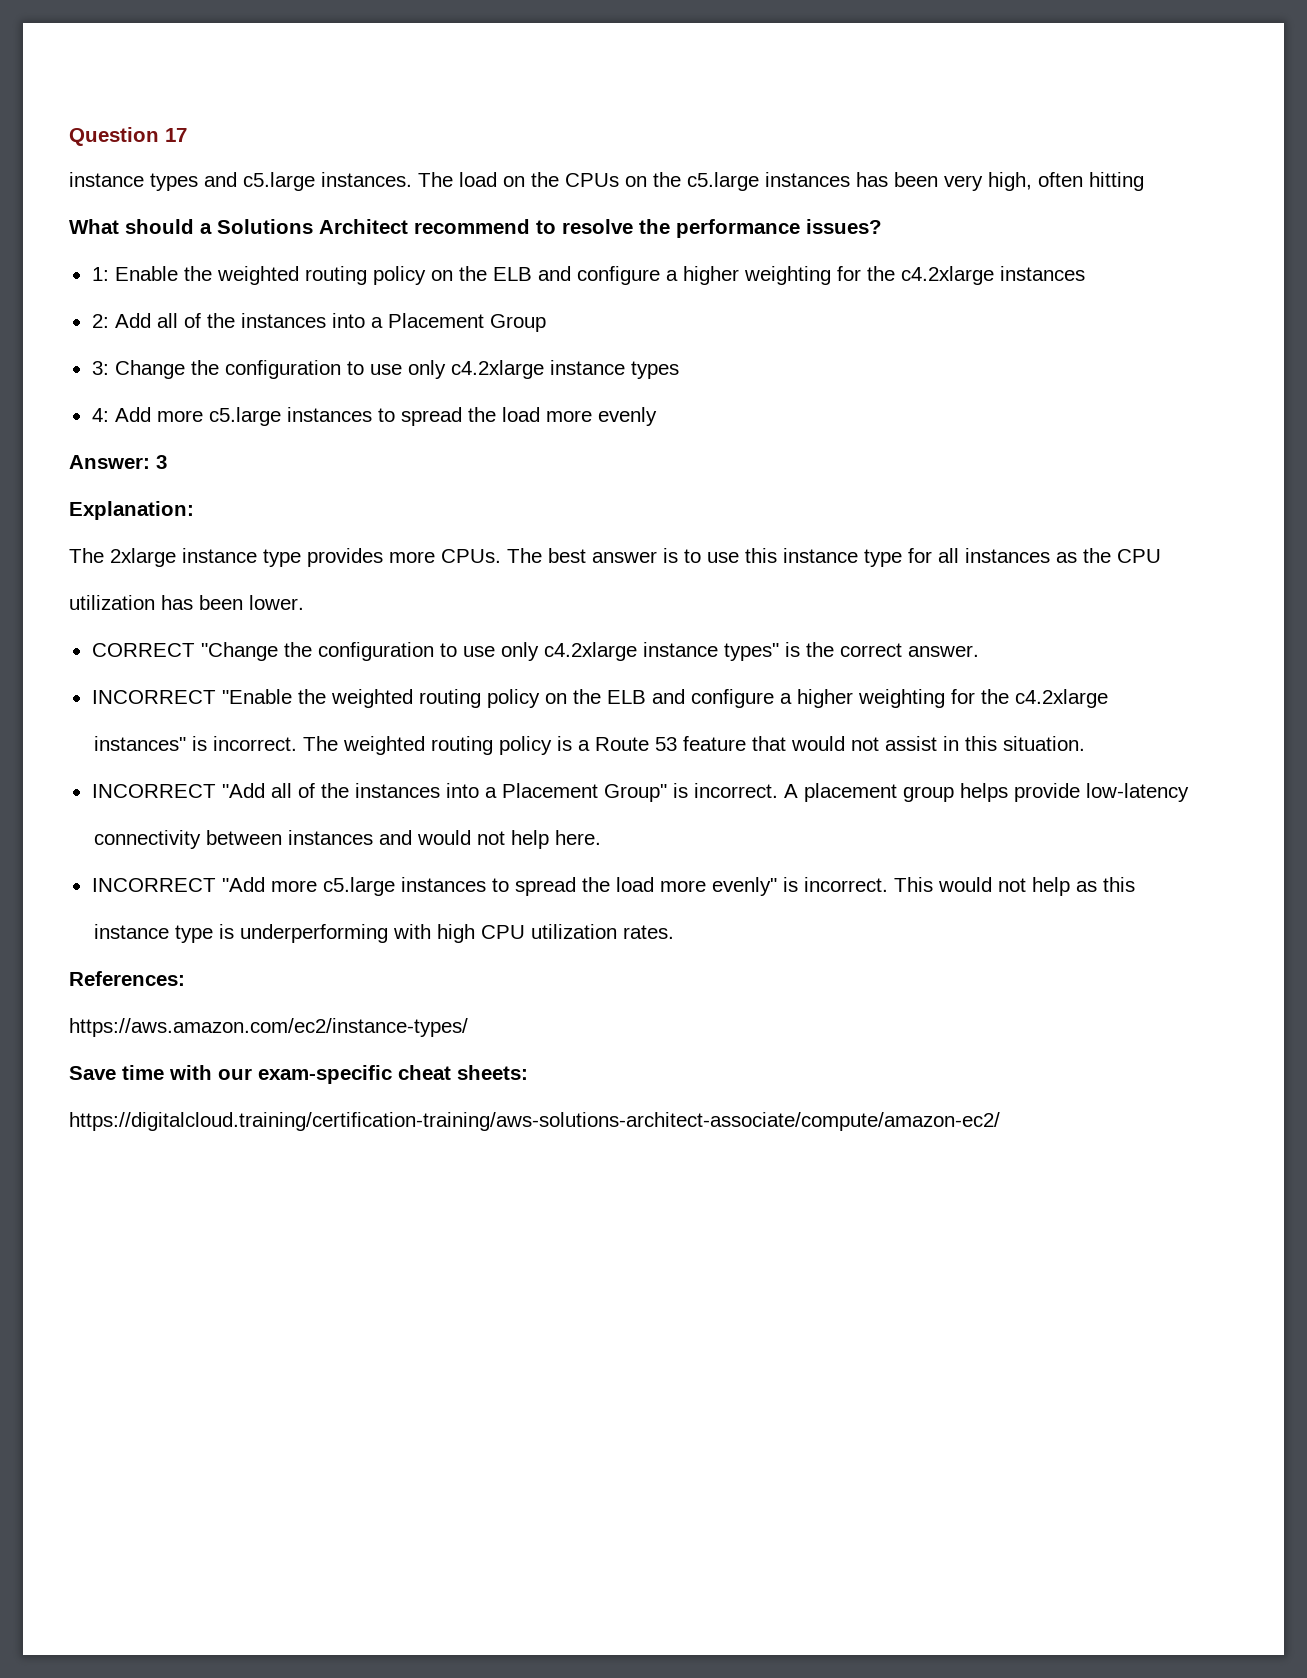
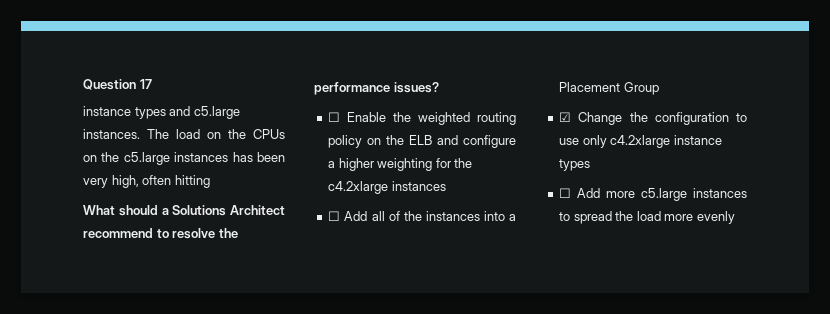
[91,267,109,281] 1: -> [328,112,341,122] ☐
[91,314,109,328] 2: -> [328,211,341,221] ☐
[91,361,109,375] 3: -> [559,112,572,122] ☑
[91,408,109,422] 4: -> [559,188,572,198] ☐
[69,455,167,469] [69,501,194,520] [69,548,1161,567] [69,595,304,610] [91,642,979,661] [91,689,1108,708] [94,736,1086,755] [91,783,1189,802] [94,830,602,849] [91,877,1135,896] [94,924,675,943] [69,971,185,986] [69,1018,468,1037] [69,1065,528,1084] [69,1112,1000,1131] // Answer: 3 // Explanation: // The 2xlarge instance type provides more CPUs. The best answer is to use this instance type for all instances as the CPU // utilization has been lower. // CORRECT "Change the configuration to use only c4.2xlarge instance types" is the correct answer. // INCORRECT "Enable the weighted routing policy on the ELB and configure a higher weighting for the c4.2xlarge // instances" is incorrect. The weighted routing policy is a Route 53 feature that would not assist in this situation. // INCORRECT "Add all of the instances into a Placement Group" is incorrect. A placement group helps provide low-latency // connectivity between instances and would not help here. // INCORRECT "Add more c5.large instances to spread the load more evenly" is incorrect. This would not help as this // instance type is underperforming with high CPU utilization rates. // References: // https://aws.amazon.com/ec2/instance-types/ // Save time with our exam-specific cheat sheets: // https://digitalcloud.training/certification-training/aws-solutions-architect-associate/compute/amazon-ec2/ -> (735, 217) none

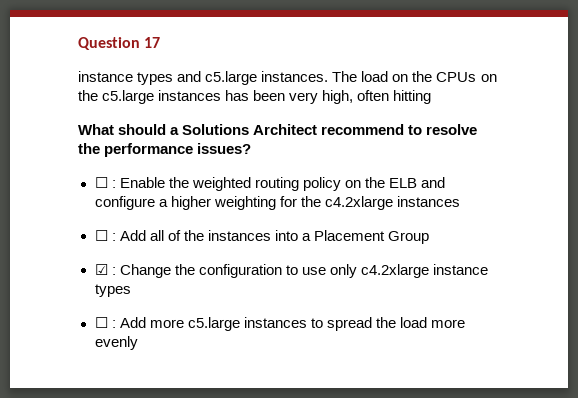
(341, 117) none -> [111,180,116,188] :
(341, 216) none -> [111,233,116,241] :
(572, 117) none -> [111,267,116,275] :
(572, 193) none -> [111,320,116,328] :

